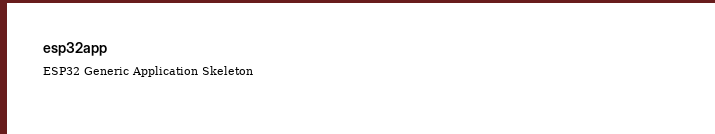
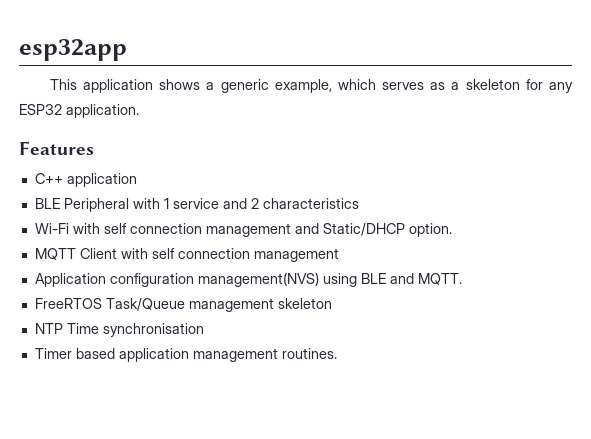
[43,66,253,77] ESP32 Generic Application Skeleton -> [49,79,573,93] [19,104,139,118] [19,141,94,155] [34,173,137,187] [34,198,359,212] [34,223,452,237] [34,248,339,262] [34,272,462,287] [34,298,332,312] [34,323,204,337] [34,348,337,362] This application shows a generic example, which serves as a skeleton for any ESP32 application. // Features // C++ application // BLE Peripheral with 1 service and 2 characteristics // Wi-Fi with self connection management and Static/DHCP option. // MQTT Client with self connection management // Application configuration management(NVS) using BLE and MQTT. // FreeRTOS Task/Queue management skeleton // NTP Time synchronisation // Timer based application management routines.

